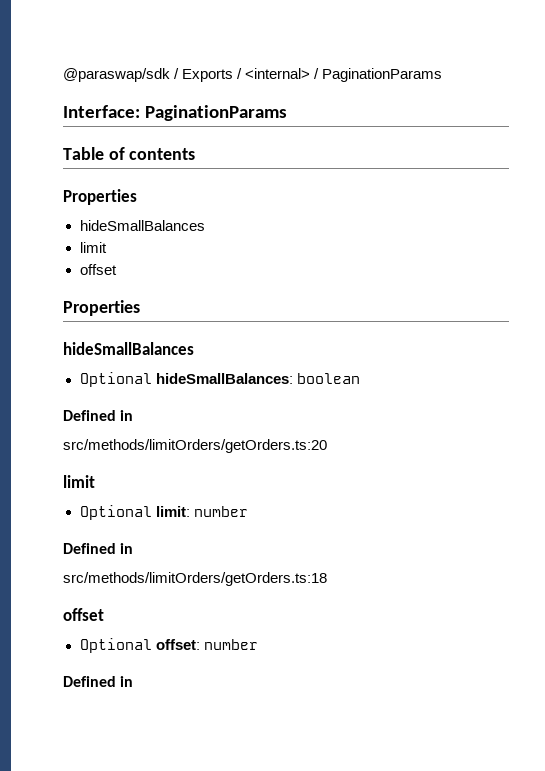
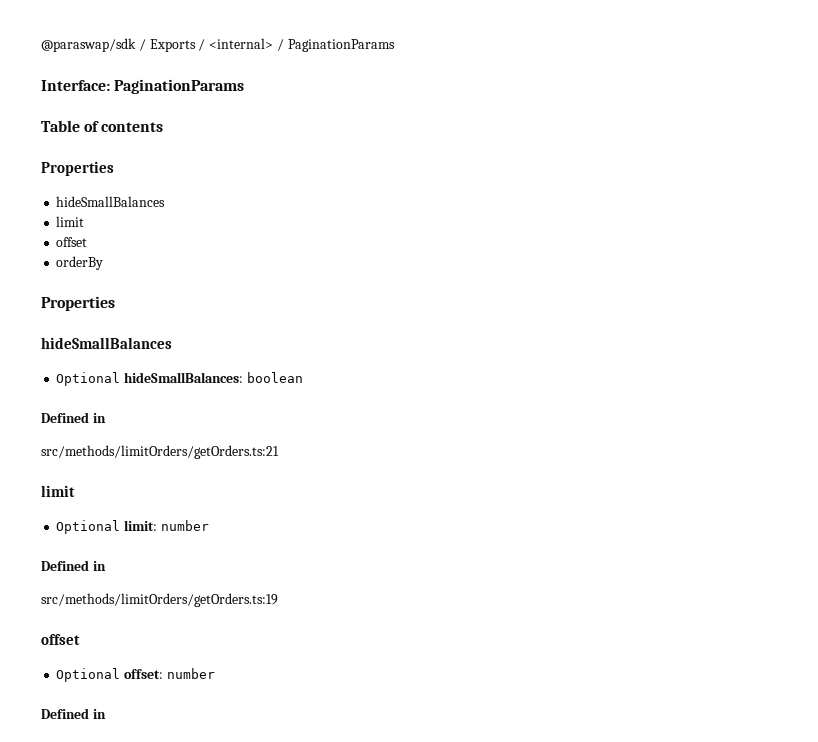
(117, 269) none -> [56,256,104,270] // orderBy
[63,439,327,453] src/methods/limitOrders/getOrders.ts:20 -> [41,445,279,459] src/methods/limitOrders/getOrders.ts:21
[63,572,327,586] src/methods/limitOrders/getOrders.ts:18 -> [41,593,278,607] src/methods/limitOrders/getOrders.ts:19

